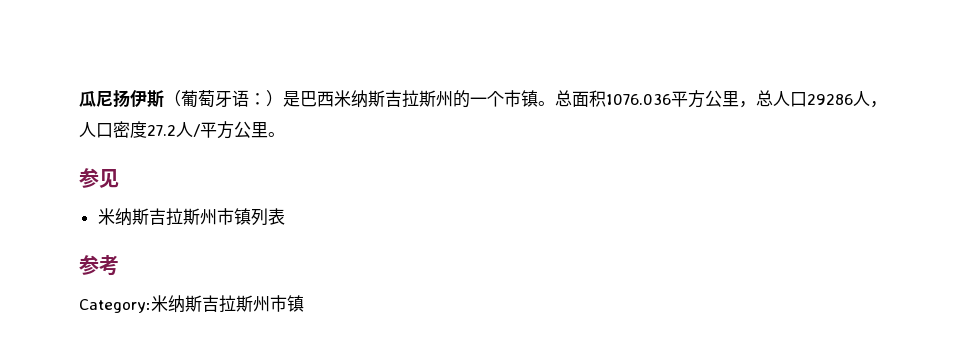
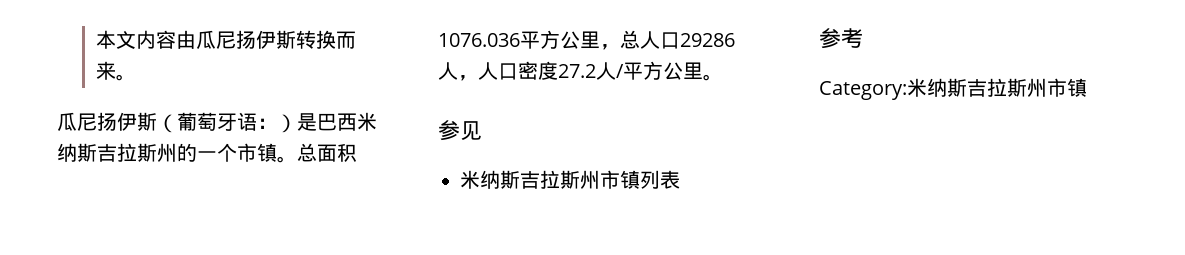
(79, 99) none -> [96,30,357,49] [96,61,137,81] 本文内容由瓜尼扬伊斯转换而来。 //

